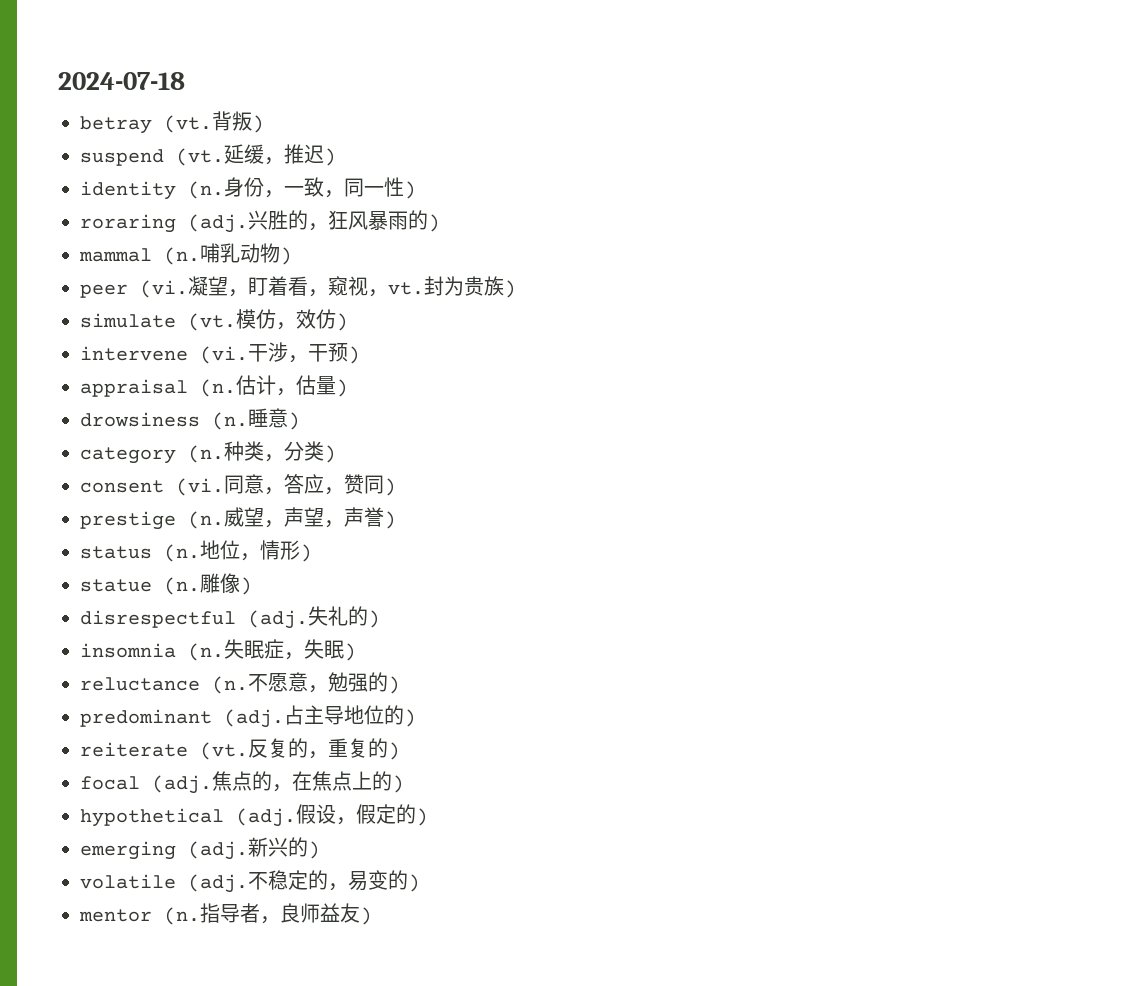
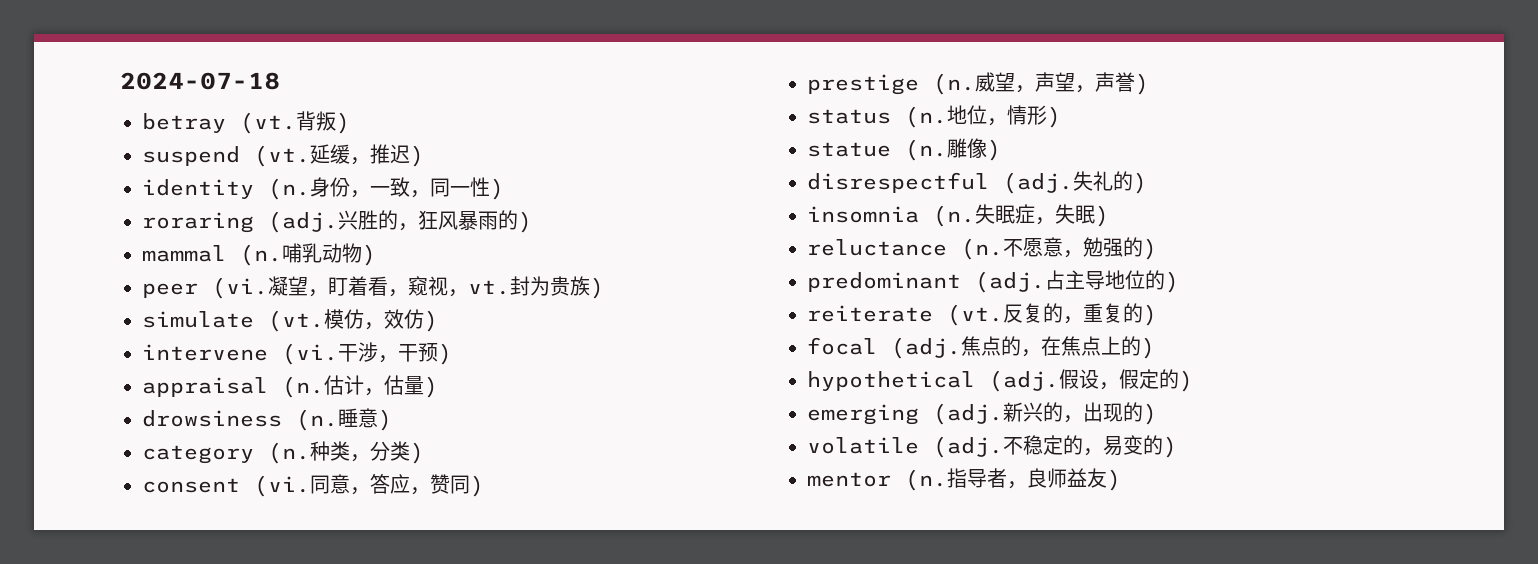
(308, 847) none -> [1063,402,1143,423] ，出现的

